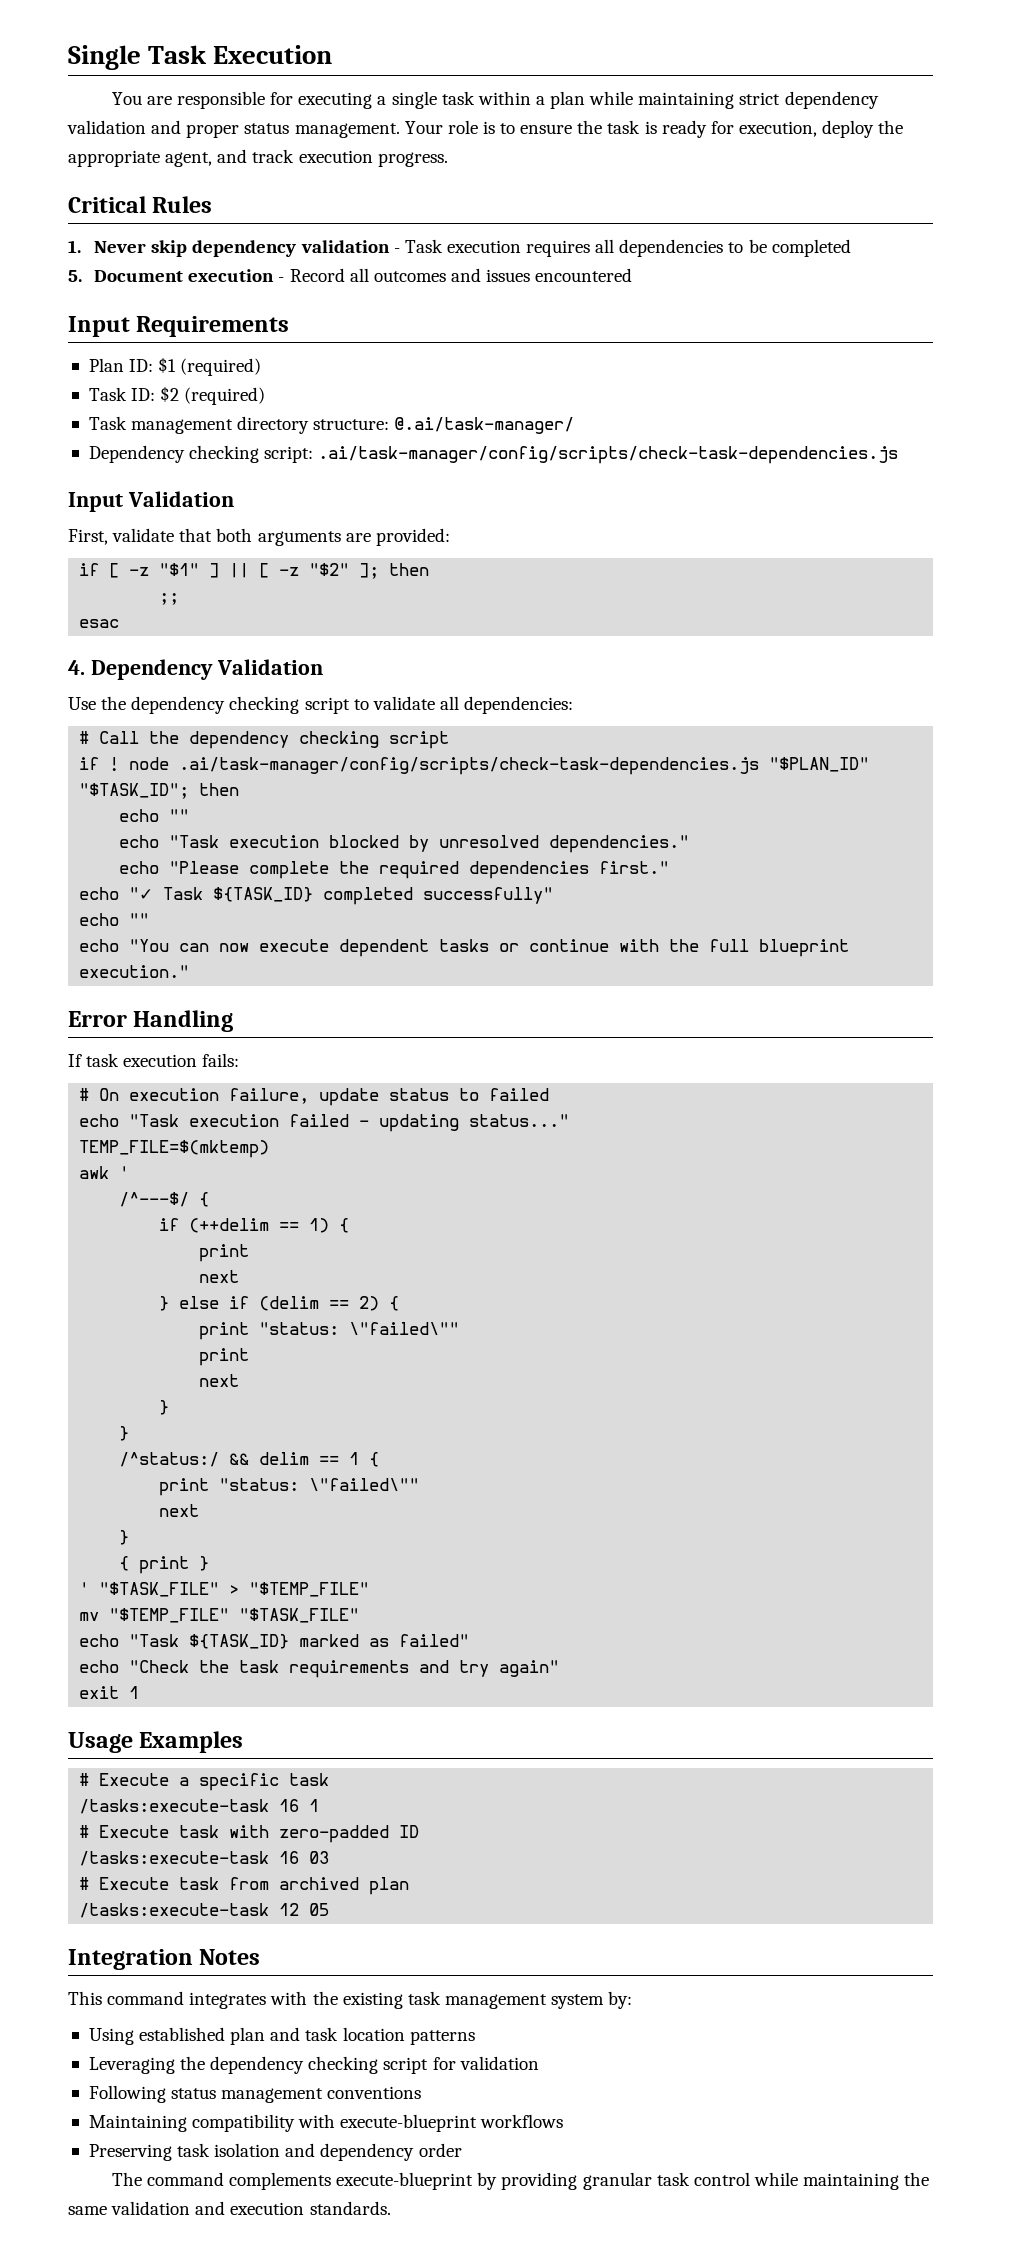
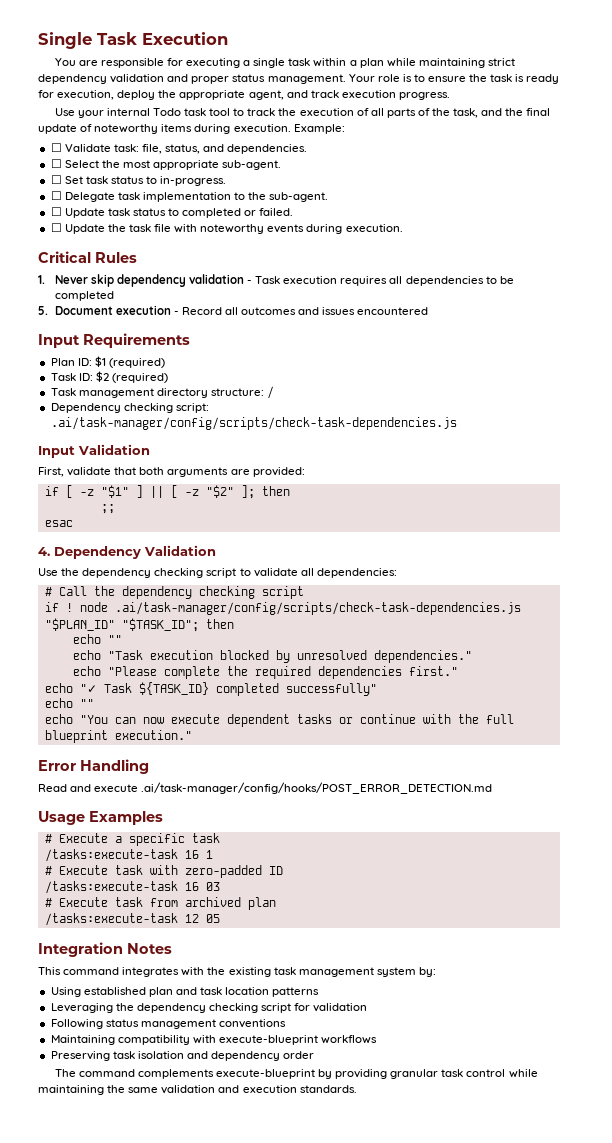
(448, 159) none -> [54,108,551,118] [38,124,345,134] [50,143,308,154] [50,159,282,170] [50,175,227,186] [50,191,329,202] [50,207,294,218] [50,223,403,234] // Use your internal Todo task tool to track the execution of all parts of the task, and the final update of noteworthy items during execution. Example: // ☐ Validate task: file, status, and dependencies. // ☐ Select the most appropriate sub-agent. // ☐ Set task status to in-progress. // ☐ Delegate task implementation to the sub-agent. // ☐ Update task status to completed or failed. // ☐ Update the task file with noteworthy events during execution.
[394,417,575,434] @.ai/task-manager/ -> [267,386,275,399] /
[68,1053,240,1067] [79,1088,550,1106] [79,1114,570,1132] [79,1140,270,1158] [79,1166,130,1179] [119,1192,210,1207] [159,1218,350,1233] [199,1244,250,1262] [199,1270,240,1283] [159,1296,400,1311] [199,1322,460,1340] [199,1348,250,1366] [199,1374,240,1387] [159,1400,170,1415] [119,1426,130,1441] [119,1452,380,1467] [159,1478,420,1496] [159,1504,200,1517] [119,1530,130,1545] [119,1556,210,1574] [79,1582,370,1597] [79,1608,360,1623] [79,1634,470,1649] [79,1660,560,1678] [79,1686,140,1699] If task execution fails: // # On execution failure, update status to failed // echo "Task execution failed - updating status..." // TEMP_FILE=$(mktemp) // awk ' // /^---$/ { // if (++delim == 1) { // print // next // } else if (delim == 2) { // print "status: \"failed\"" // print // next // } // } // /^status:/ && delim == 1 { // print "status: \"failed\"" // next // } // { print } // ' "$TASK_FILE" > "$TEMP_FILE" // mv "$TEMP_FILE" "$TASK_FILE" // echo "Task ${TASK_ID} marked as failed" // echo "Check the task requirements and try again" // exit 1 -> [38,782,493,794] Read and execute .ai/task-manager/config/hooks/POST_ERROR_DETECTION.md

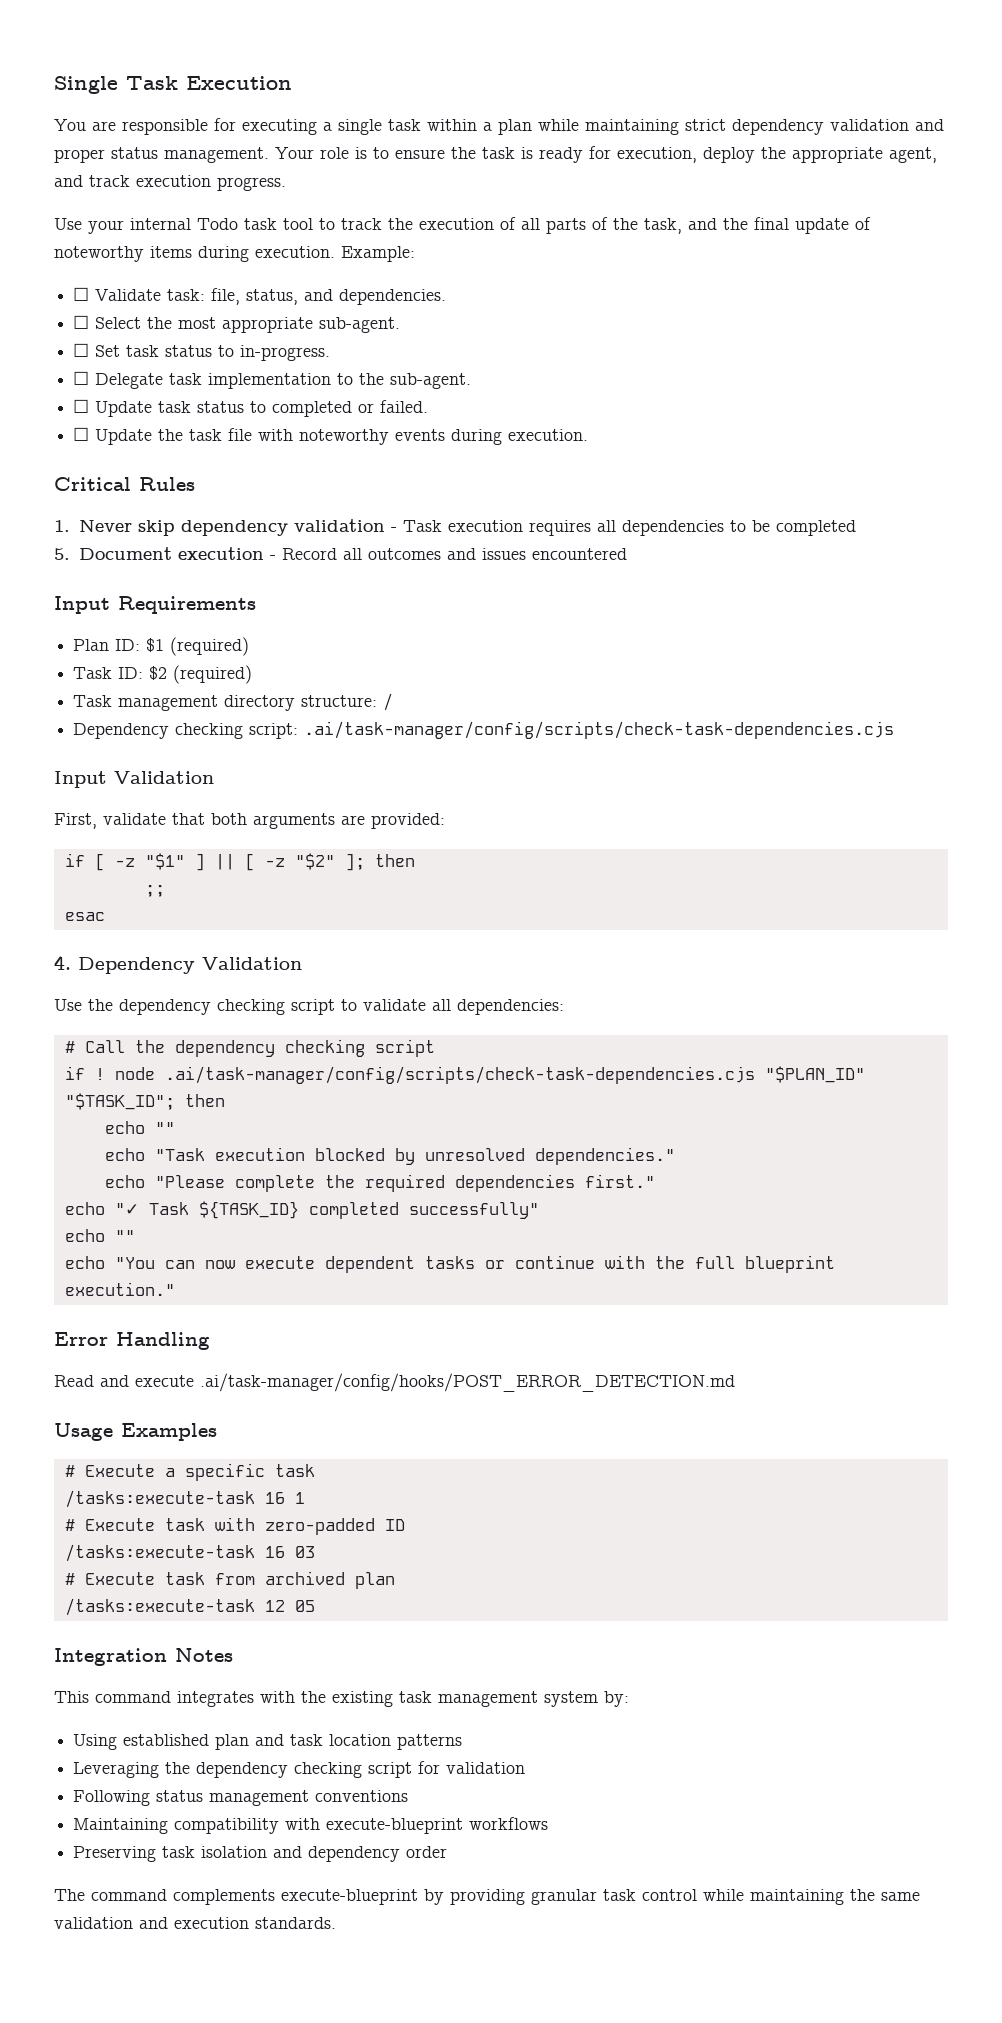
[50,417,457,430] .ai/task-manager/config/scripts/check-task-dependencies.js -> [304,721,895,739] .ai/task-manager/config/scripts/check-task-dependencies.cjs
[114,602,521,615] .ai/task-manager/config/scripts/check-task-dependencies.js -> [164,1066,755,1084] .ai/task-manager/config/scripts/check-task-dependencies.cjs

